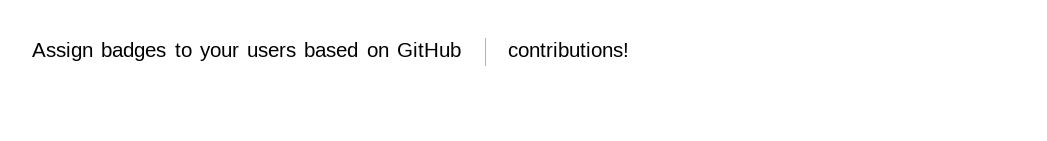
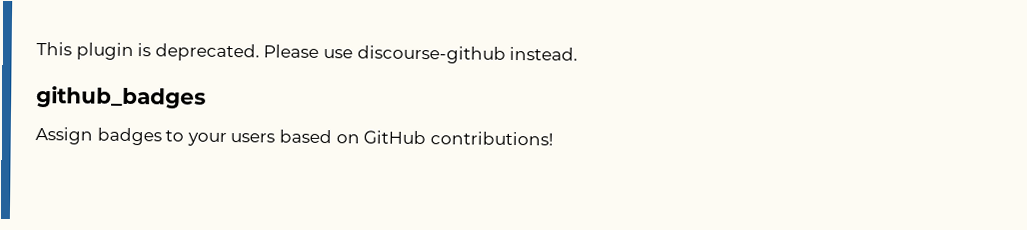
(32, 51) none -> [36,42,579,64] [36,86,206,109] This plugin is deprecated. Please use discourse-github instead. // github_badges //

